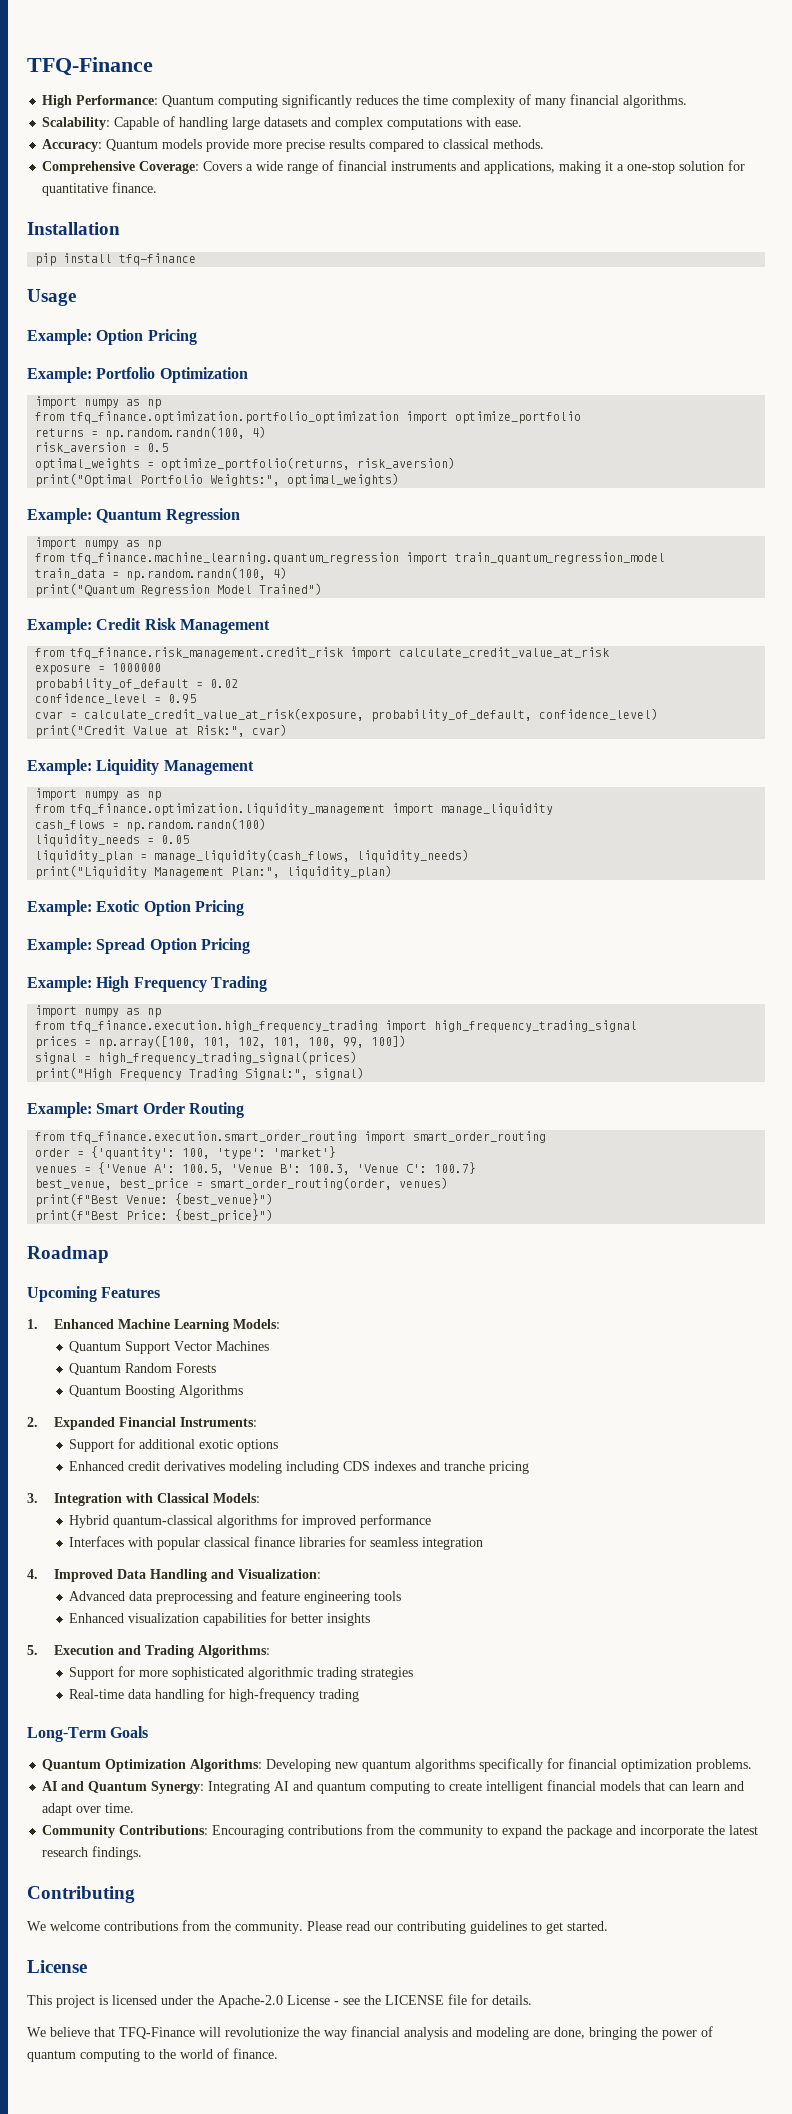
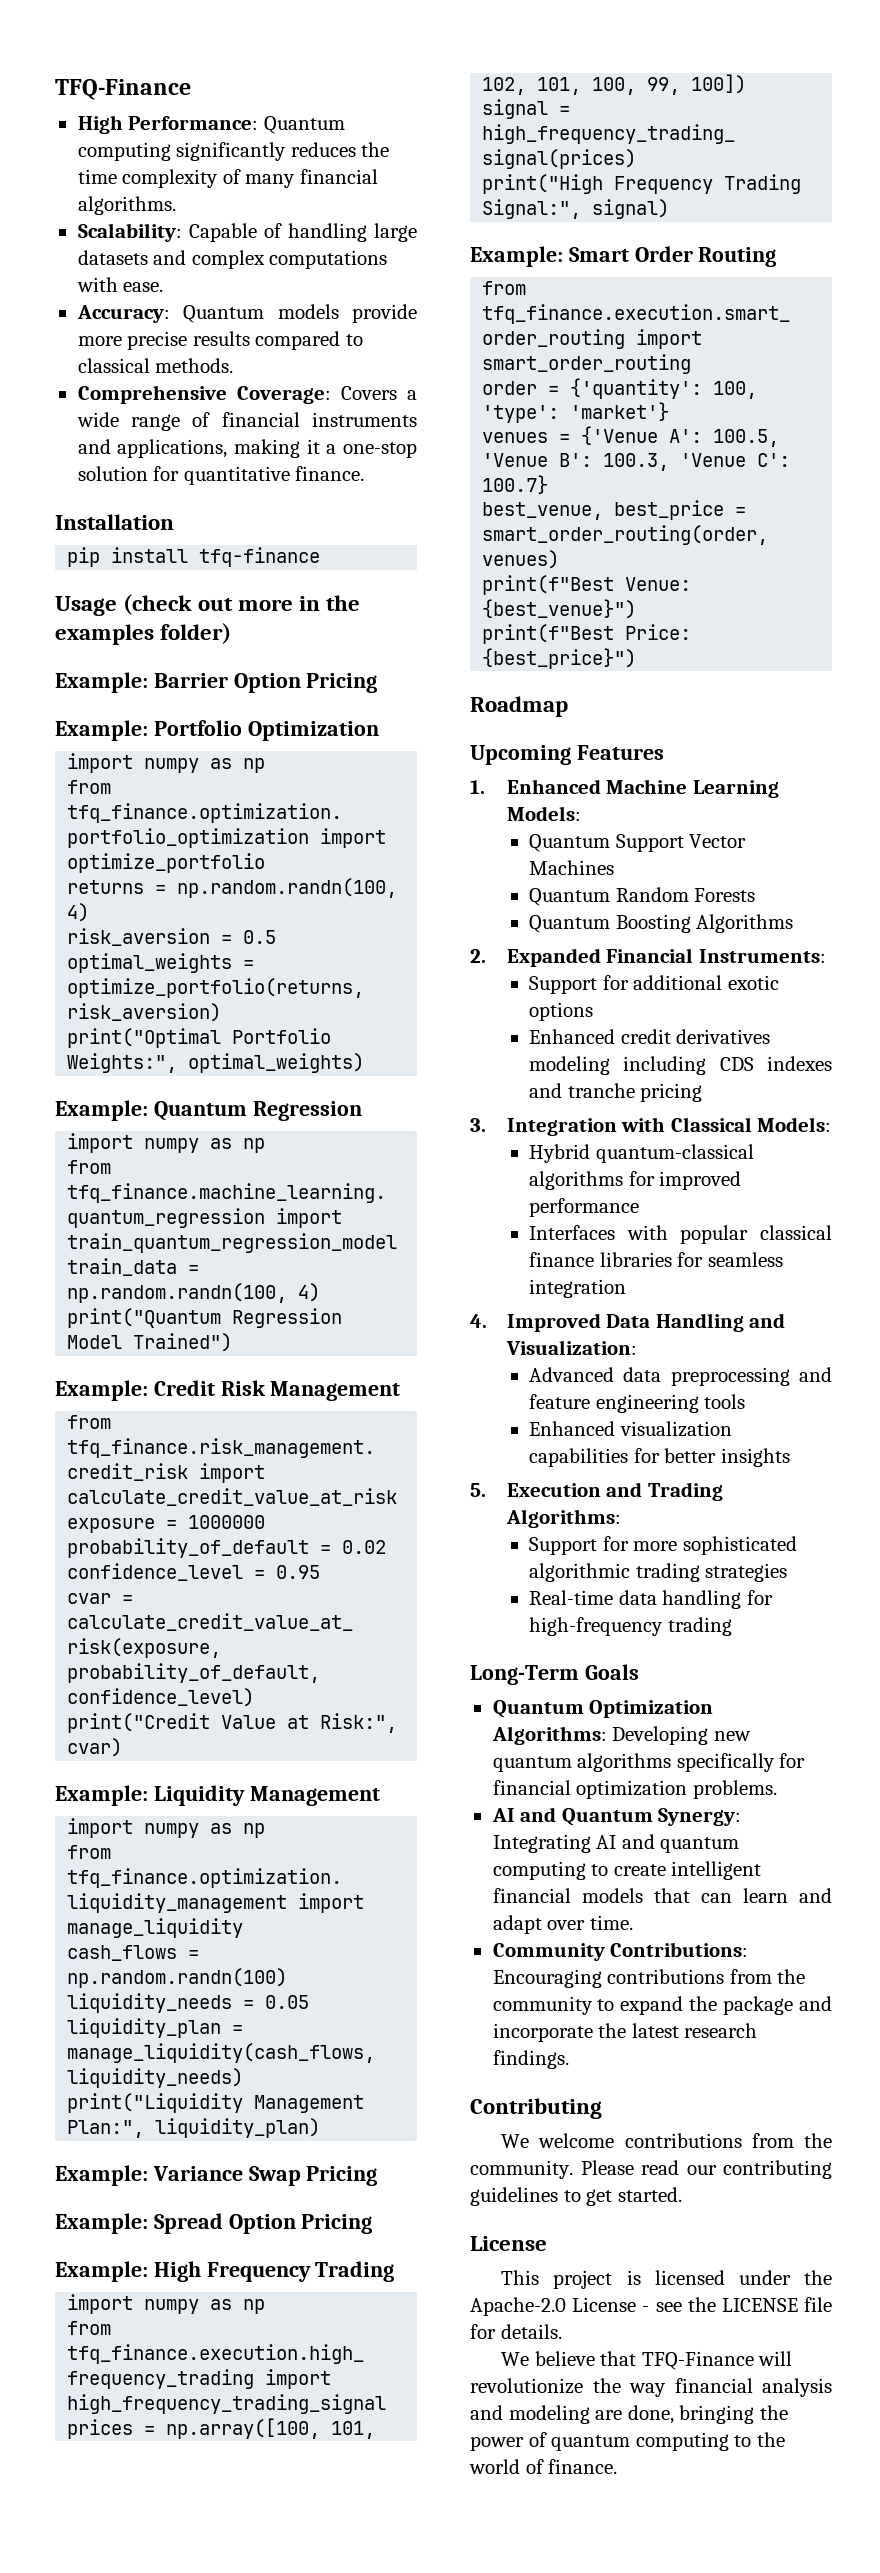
[27,329,92,345] // Example: -> [123,594,361,615] [55,623,232,645] [55,672,228,693] (check out more in the examples folder) // Example: Barrier
[96,900,191,916] Exotic Option -> [152,2166,301,2186] Variance Swap

